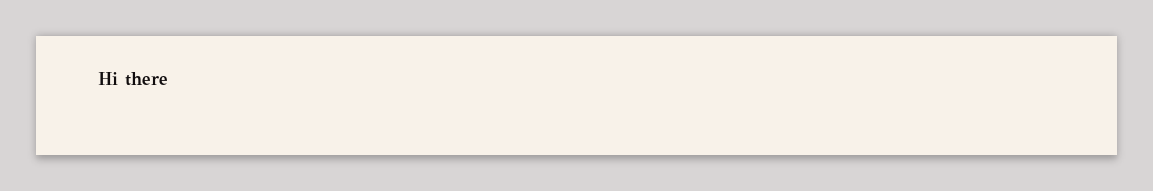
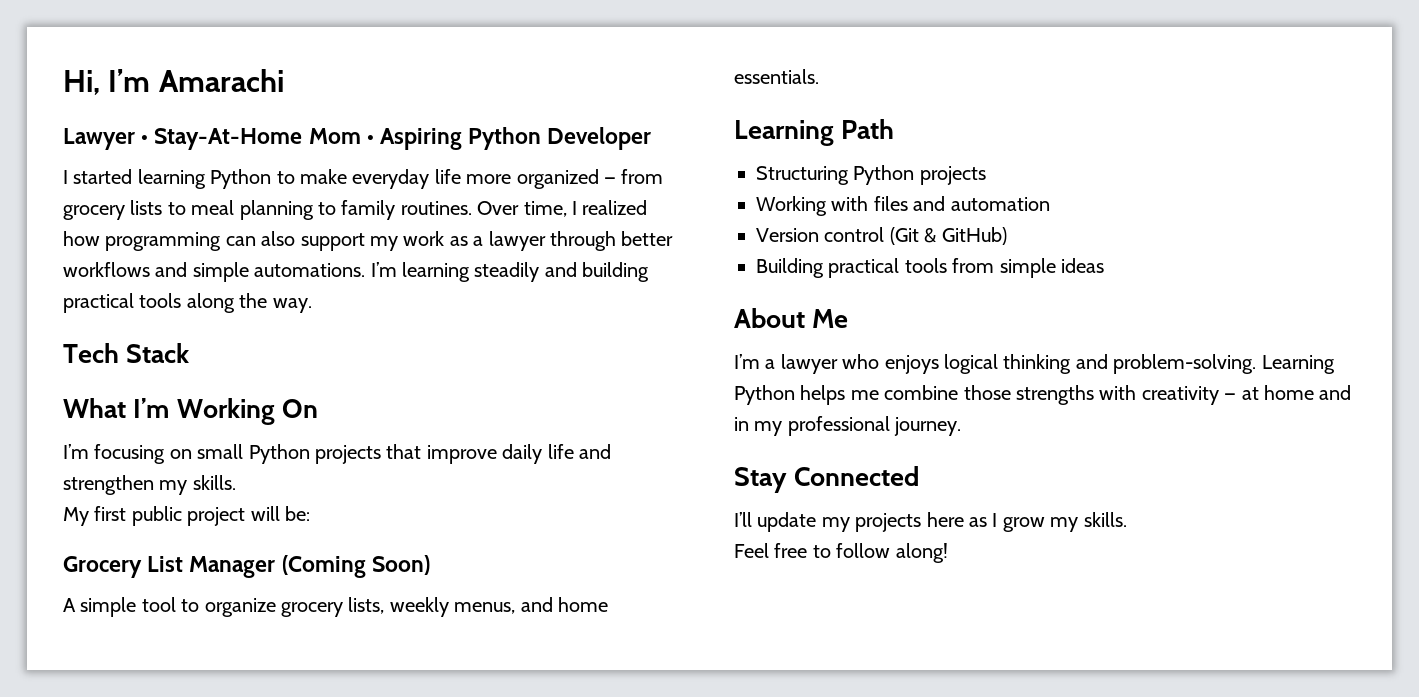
[98,72,168,86] Hi there -> [63,69,284,95] [63,127,652,150] [63,169,664,189] [63,200,648,220] [63,231,674,251] [63,262,650,282] [63,293,312,313] [63,343,190,363] [63,398,318,425] [63,444,611,464] [63,475,236,495] [63,506,310,526] [63,555,430,578] [63,597,608,617] [734,69,819,84] [734,119,895,146] [756,165,986,185] [756,196,1050,216] [756,227,1007,245] [756,258,1104,278] [734,308,849,328] [734,354,1335,374] [734,385,1352,405] [734,416,962,436] [734,466,920,493] [734,512,1127,532] [734,543,948,563] Hi, I’m Amarachi // Lawyer • Stay-At-Home Mom • Aspiring Python Developer // I started learning Python to make everyday life more organized — from grocery lists to meal planning to family routines. Over time, I realized how programming can also support my work as a lawyer through better workflows and simple automations. I’m learning steadily and building practical tools along the way. // Tech Stack // What I’m Working On // I’m focusing on small Python projects that improve daily life and strengthen my skills. // My first public project will be: // Grocery List Manager (Coming Soon) // A simple tool to organize grocery lists, weekly menus, and home essentials. // Learning Path // Structuring Python projects // Working with files and automation // Version control (Git & GitHub) // Building practical tools from simple ideas // About Me // I’m a lawyer who enjoys logical thinking and problem-solving. Learning Python helps me combine those strengths with creativity — at home and in my professional journey. // Stay Connected // I’ll update my projects here as I grow my skills. // Feel free to follow along!

